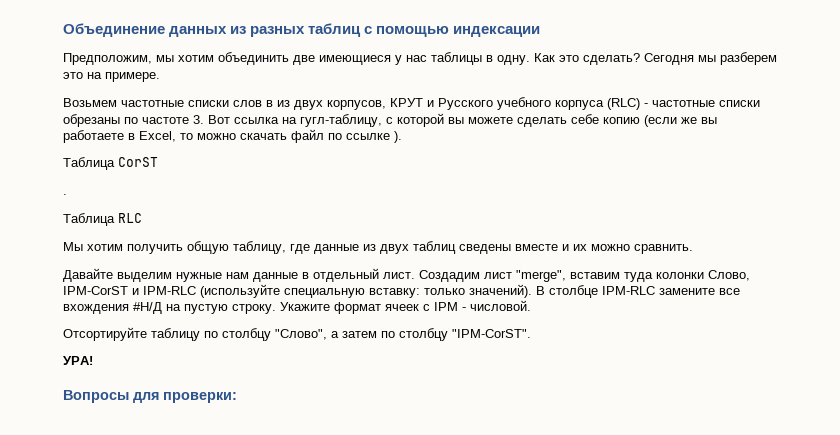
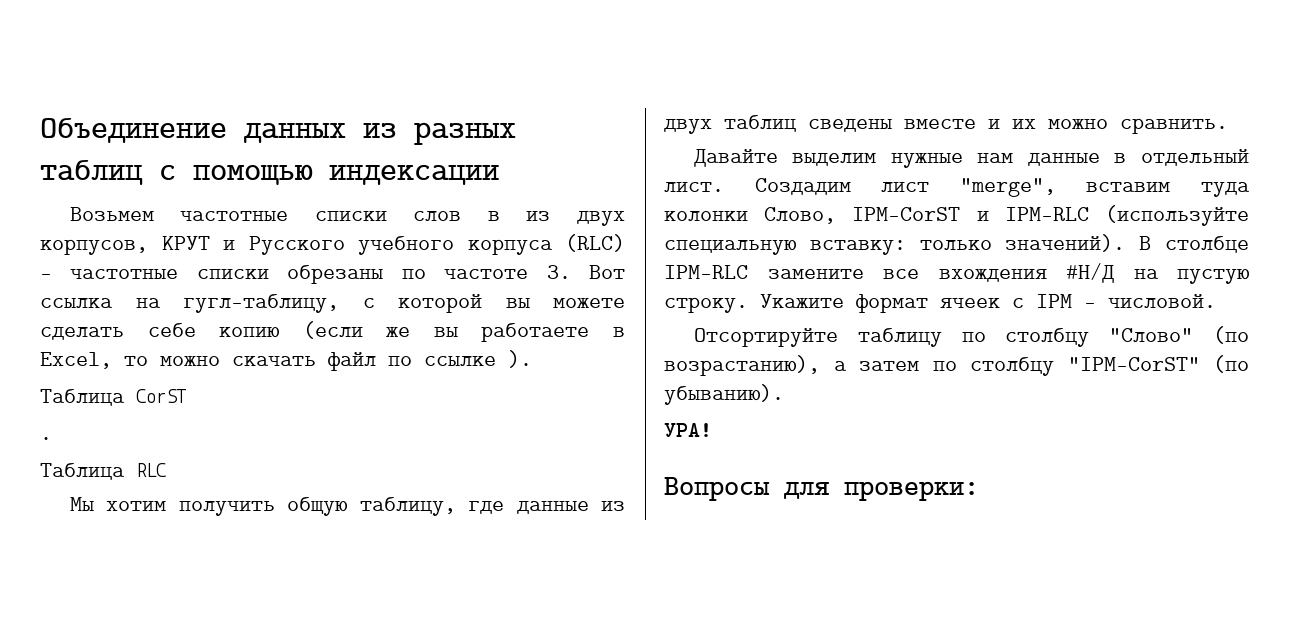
[63,52,777,65] [63,72,160,82] // Предположим, мы хотим объединить две имеющиеся у нас таблицы в одну. Как это сделать? Сегодня мы разберем это на примере. -> (499, 175) none
[275,329,327,340] "Слово", -> [1109,326,1249,344] [664,355,820,376] "Слово" (по возрастанию),
[452,329,531,338] "IPM-CorST". -> [1067,355,1249,373] [664,384,784,405] "IPM-CorST" (по убыванию).

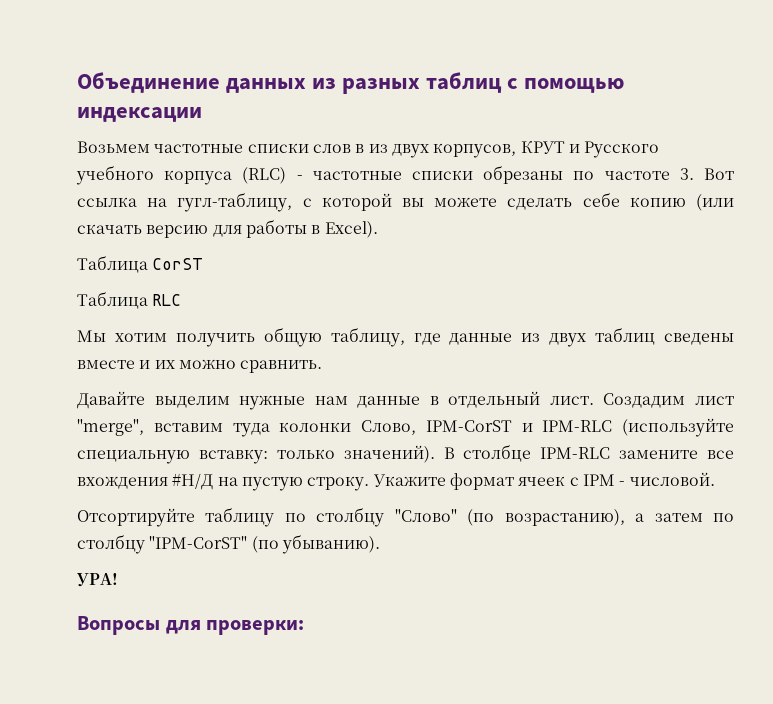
[302,321,625,342] [40,350,532,371] (если же вы работаете в Excel, то можно скачать файл по ссылке ). -> [696,194,735,211] [77,219,378,238] (или скачать версию для работы в Excel).
[40,437,52,440] // . -> (204, 264) none

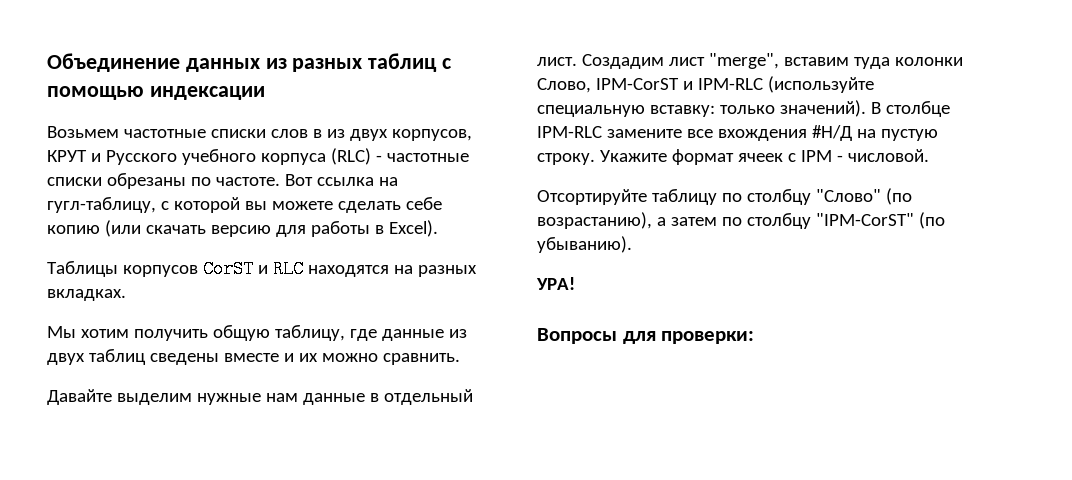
[604,168,694,180] частоте 3. -> [215,177,280,186] частоте.
[77,255,148,273] Таблица -> [47,261,198,277] Таблицы корпусов
[77,291,148,309] // Таблица -> [257,265,268,274] и
(182, 300) none -> [307,265,477,277] [47,289,126,301] находятся на разных вкладках.

